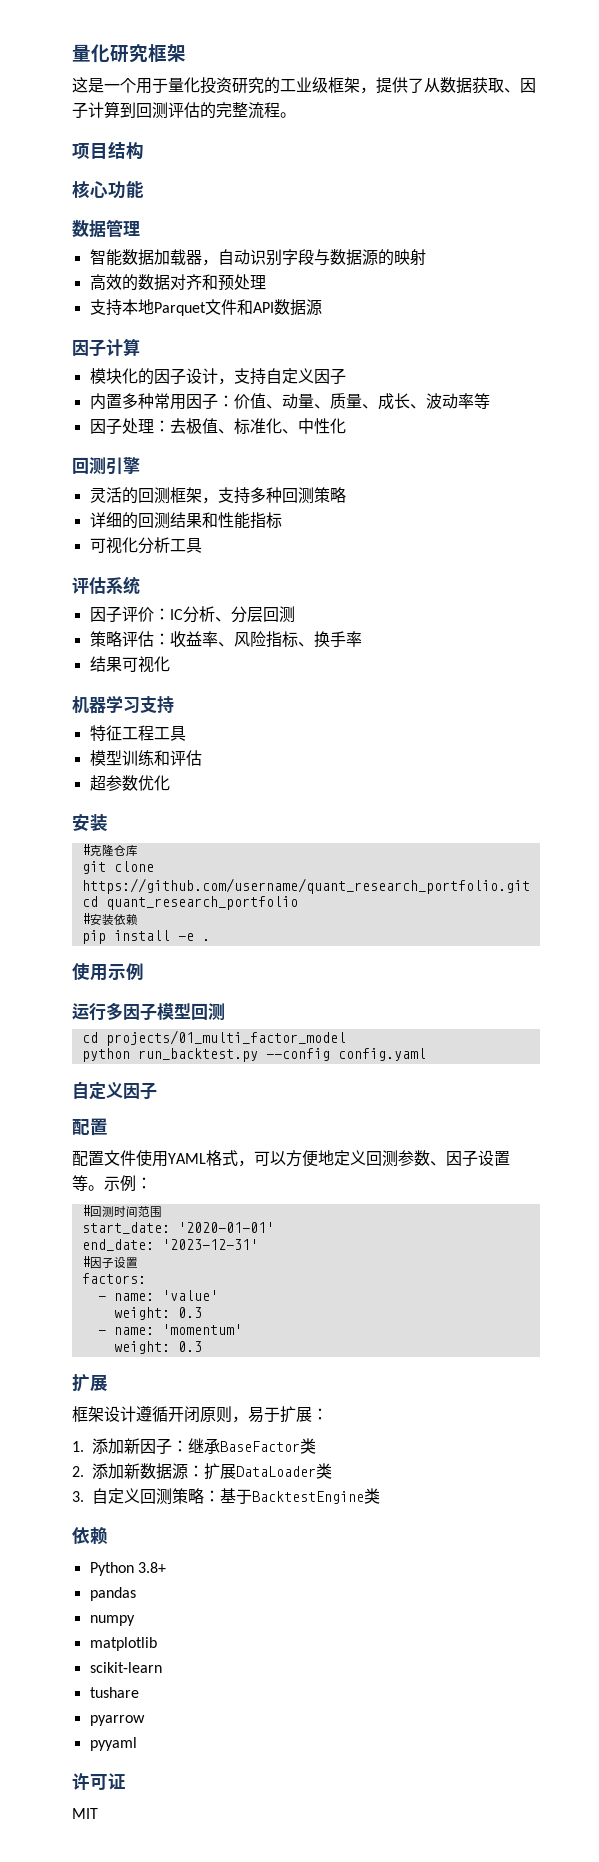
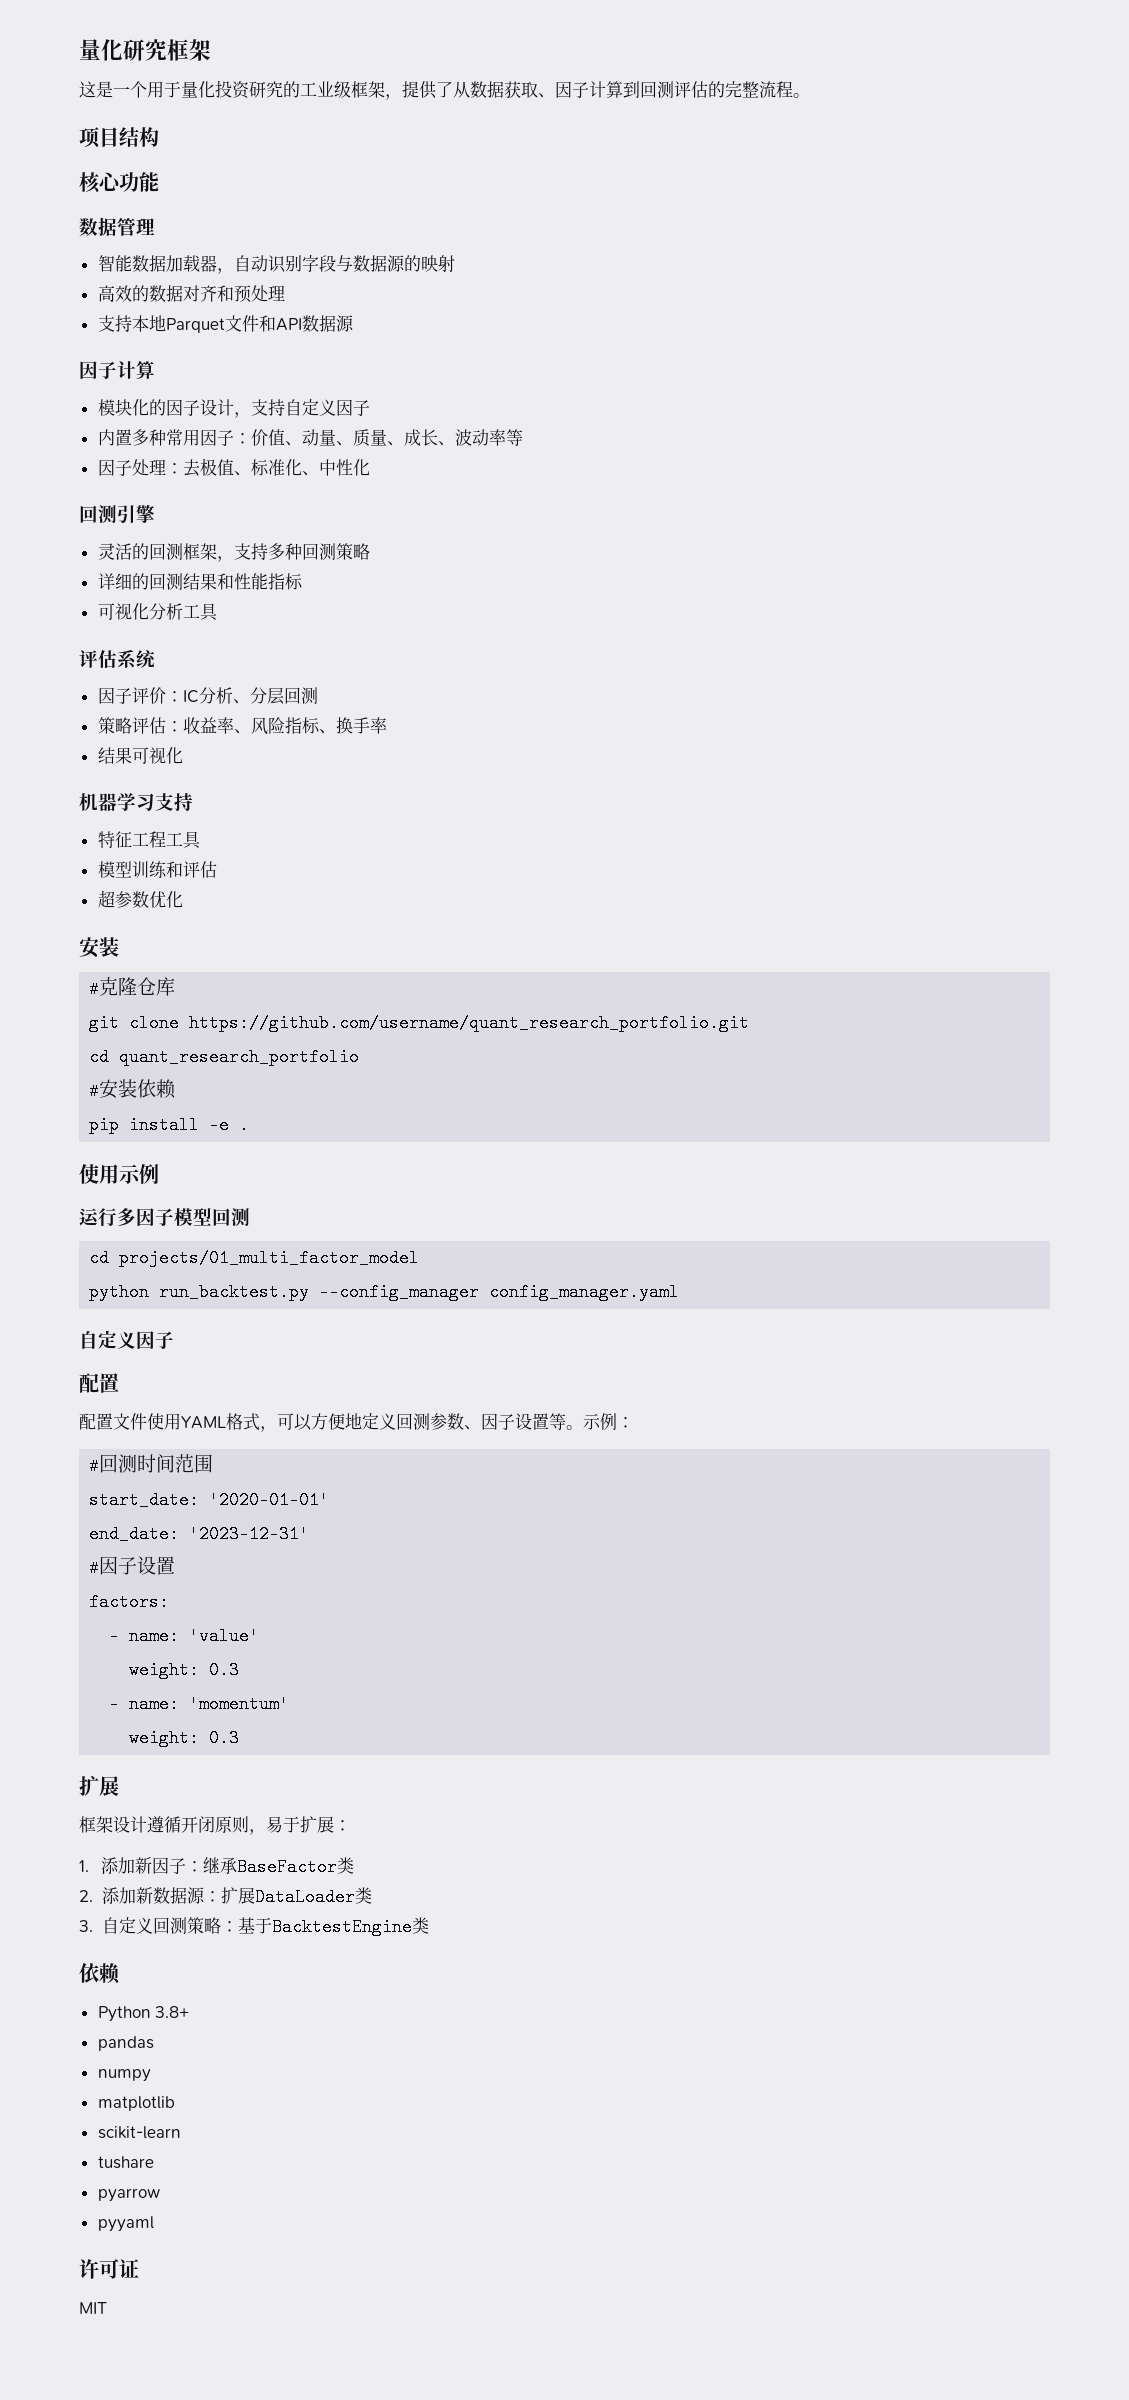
[265,1048,426,1061] --config config.yaml -> [319,1283,680,1301] --config_manager config_manager.yaml

